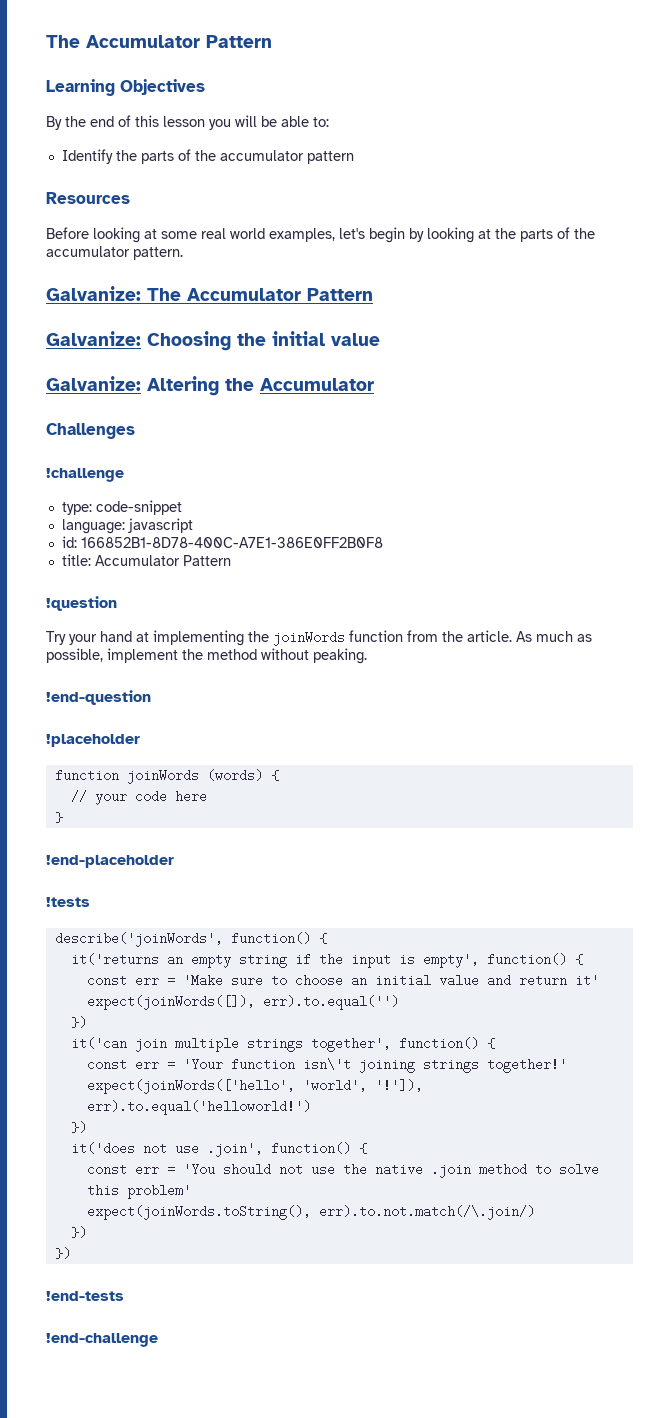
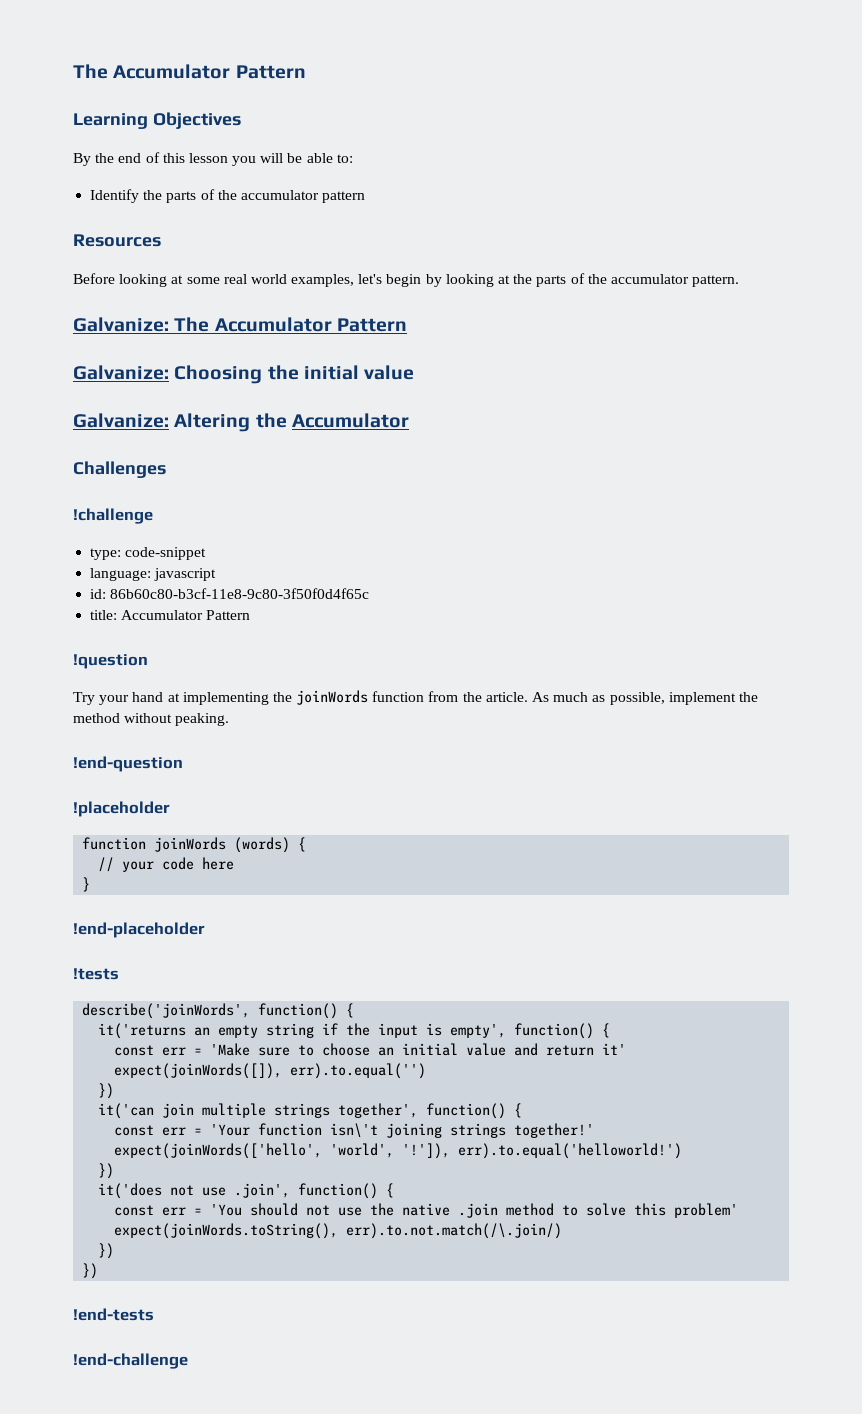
[80,537,383,548] 166852B1-8D78-400C-A7E1-386E0FF2B0F8 -> [110,588,370,599] 86b60c80-b3cf-11e8-9c80-3f50f0d4f65c

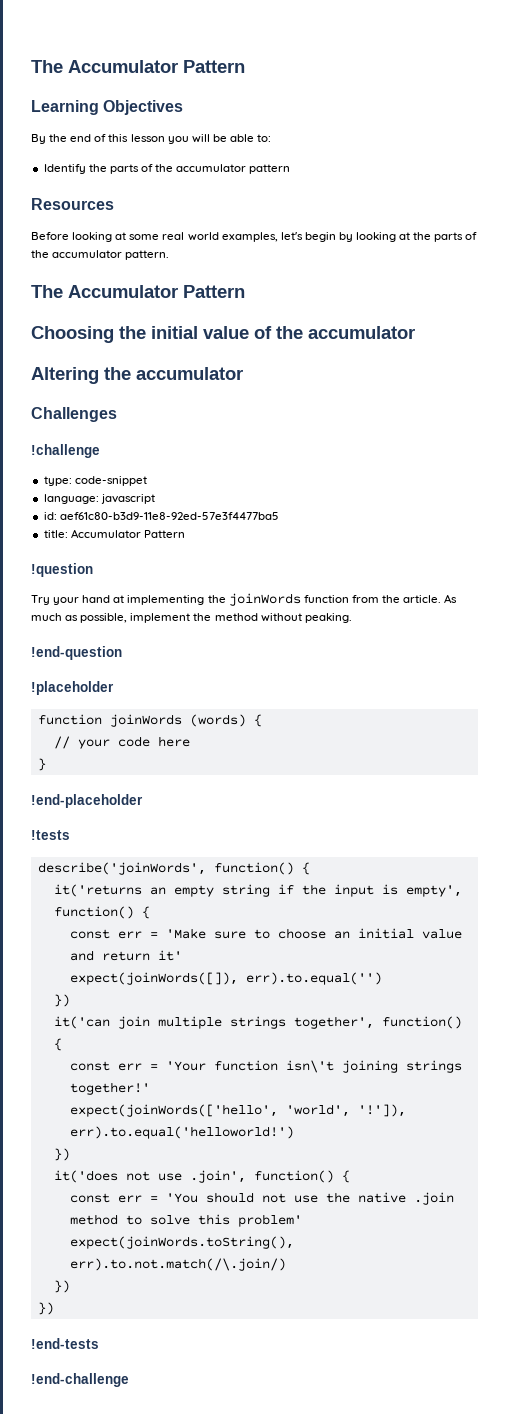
[73,317,407,332] [73,365,169,380] Galvanize: The Accumulator Pattern // Galvanize: -> [31,285,245,298] The Accumulator Pattern //
[73,413,169,428] // Galvanize: -> [254,326,415,339] of the accumulator //
[291,413,409,428] Accumulator -> [136,367,243,380] accumulator
[110,588,370,599] 86b60c80-b3cf-11e8-9c80-3f50f0d4f65c -> [59,512,279,520] aef61c80-b3d9-11e8-92ed-57e3f4477ba5

